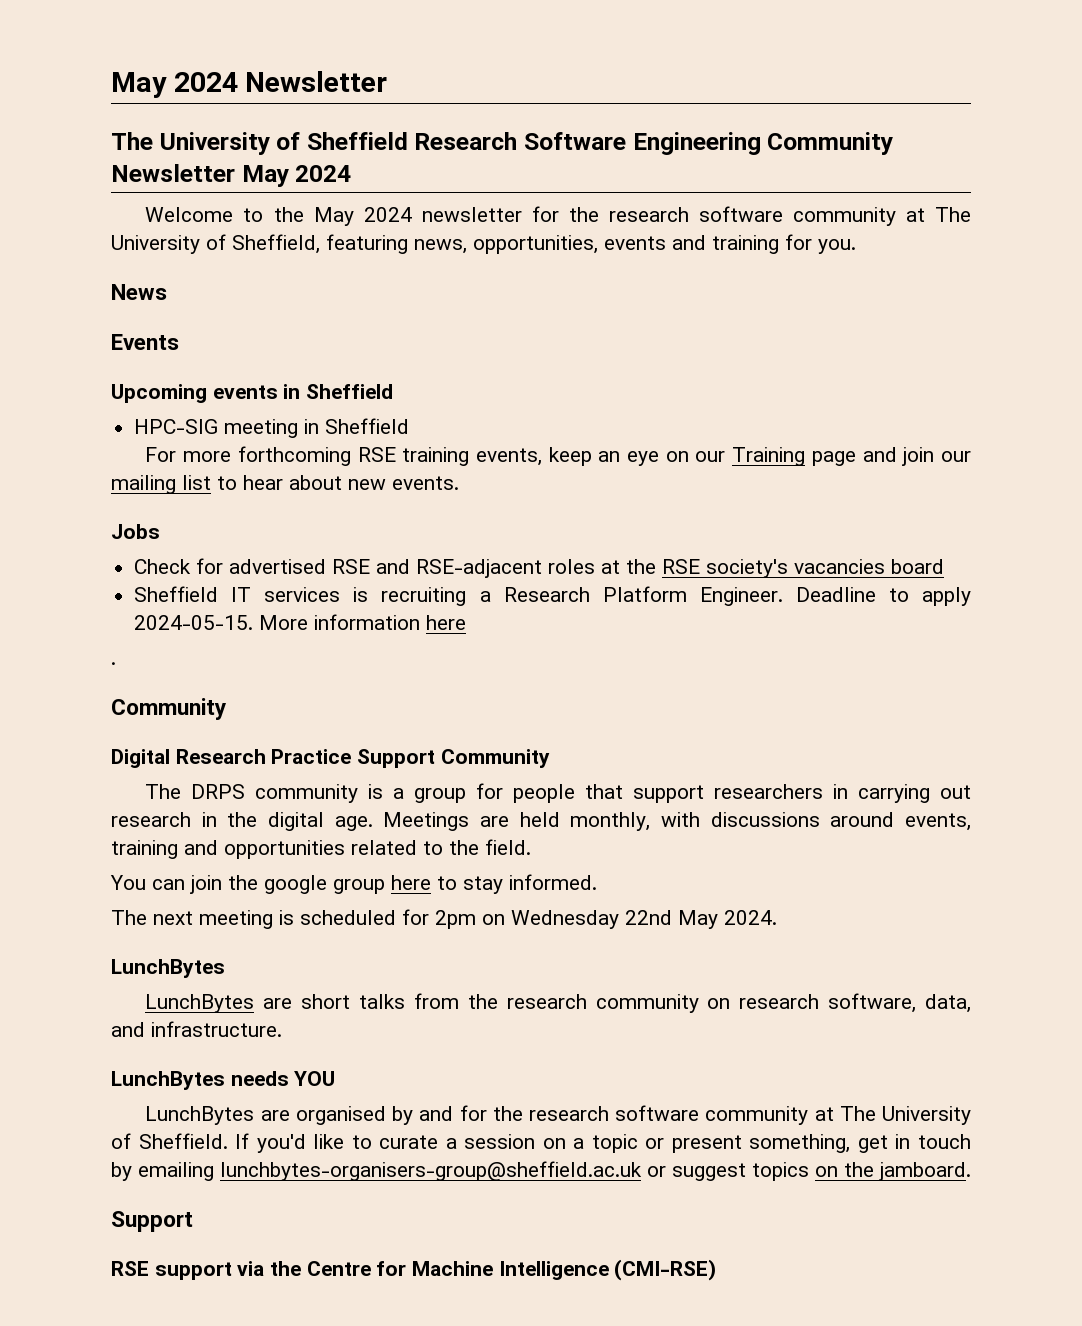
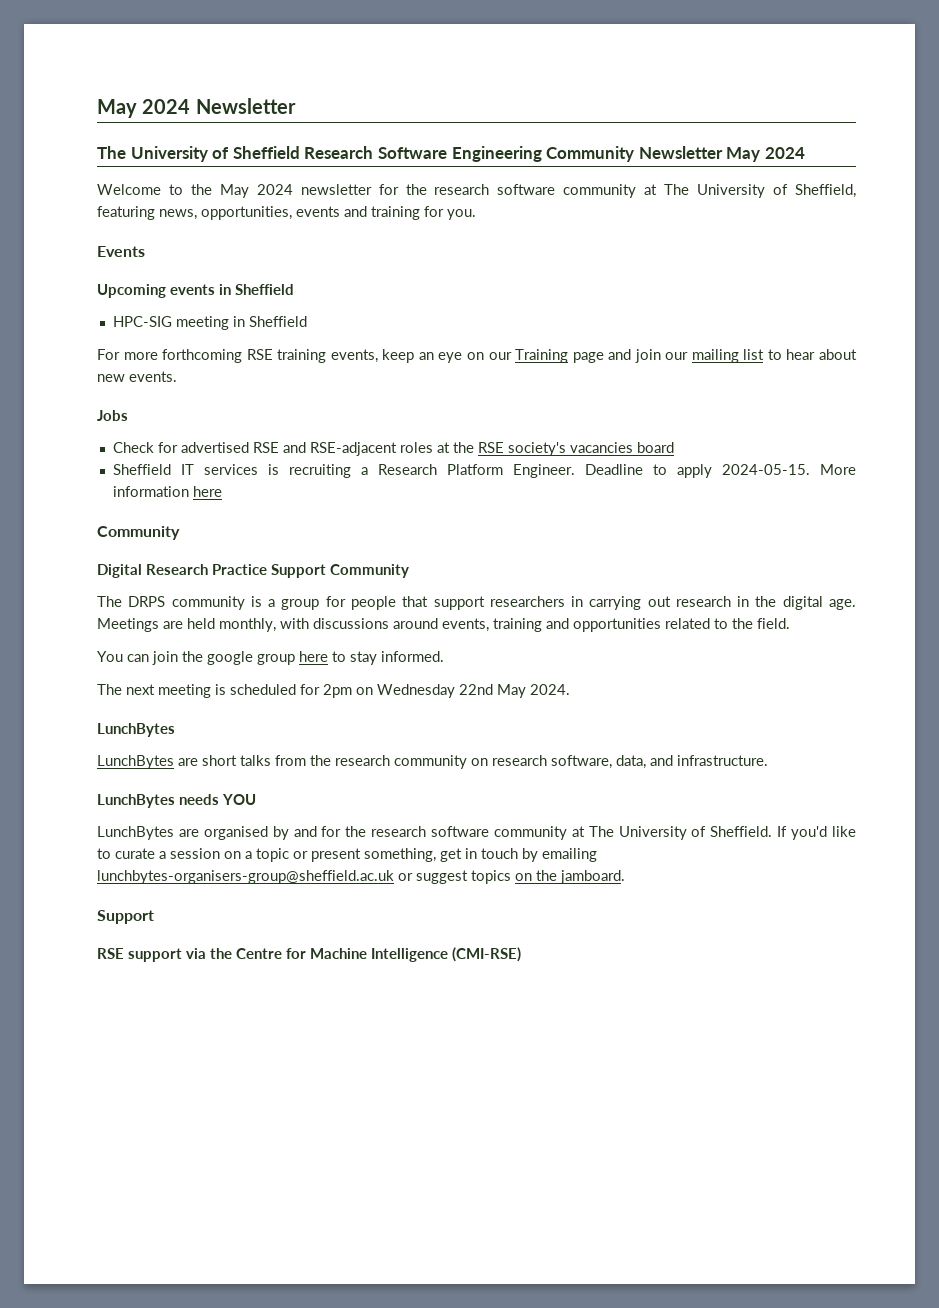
[111,284,167,300] // News -> (476, 214) none
[111,662,116,665] // . -> (222, 491) none

